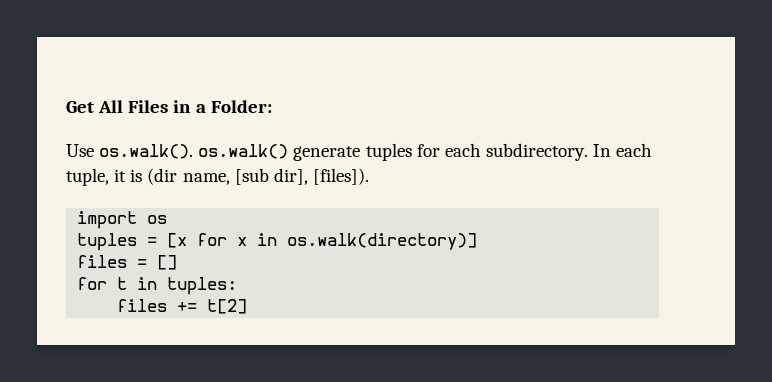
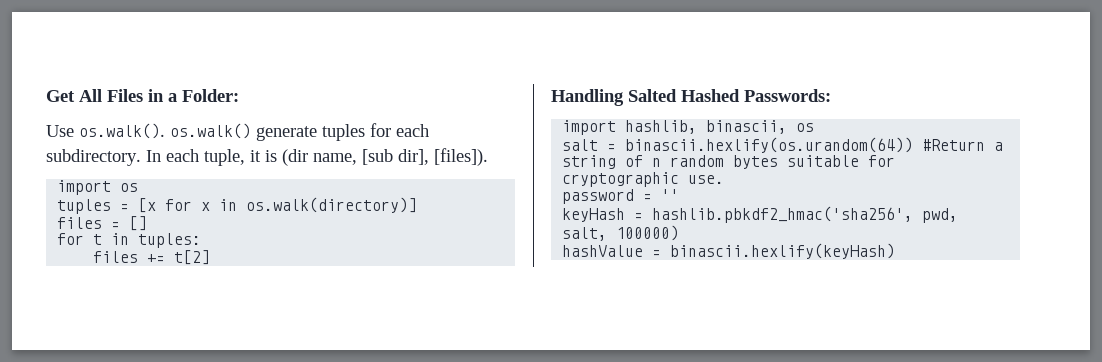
(248, 306) none -> [551,89,831,106] [562,120,815,135] [562,137,1004,153] [562,155,896,169] [562,172,725,187] [562,189,680,204] [562,206,959,223] [562,225,680,241] [562,243,896,259] // Handling Salted Hashed Passwords: // import hashlib, binascii, os // salt = binascii.hexlify(os.urandom(64)) #Return a string of n random bytes suitable for cryptographic use. // password = '' // keyHash = hashlib.pbkdf2_hmac('sha256', pwd, salt, 100000) // hashValue = binascii.hexlify(keyHash)

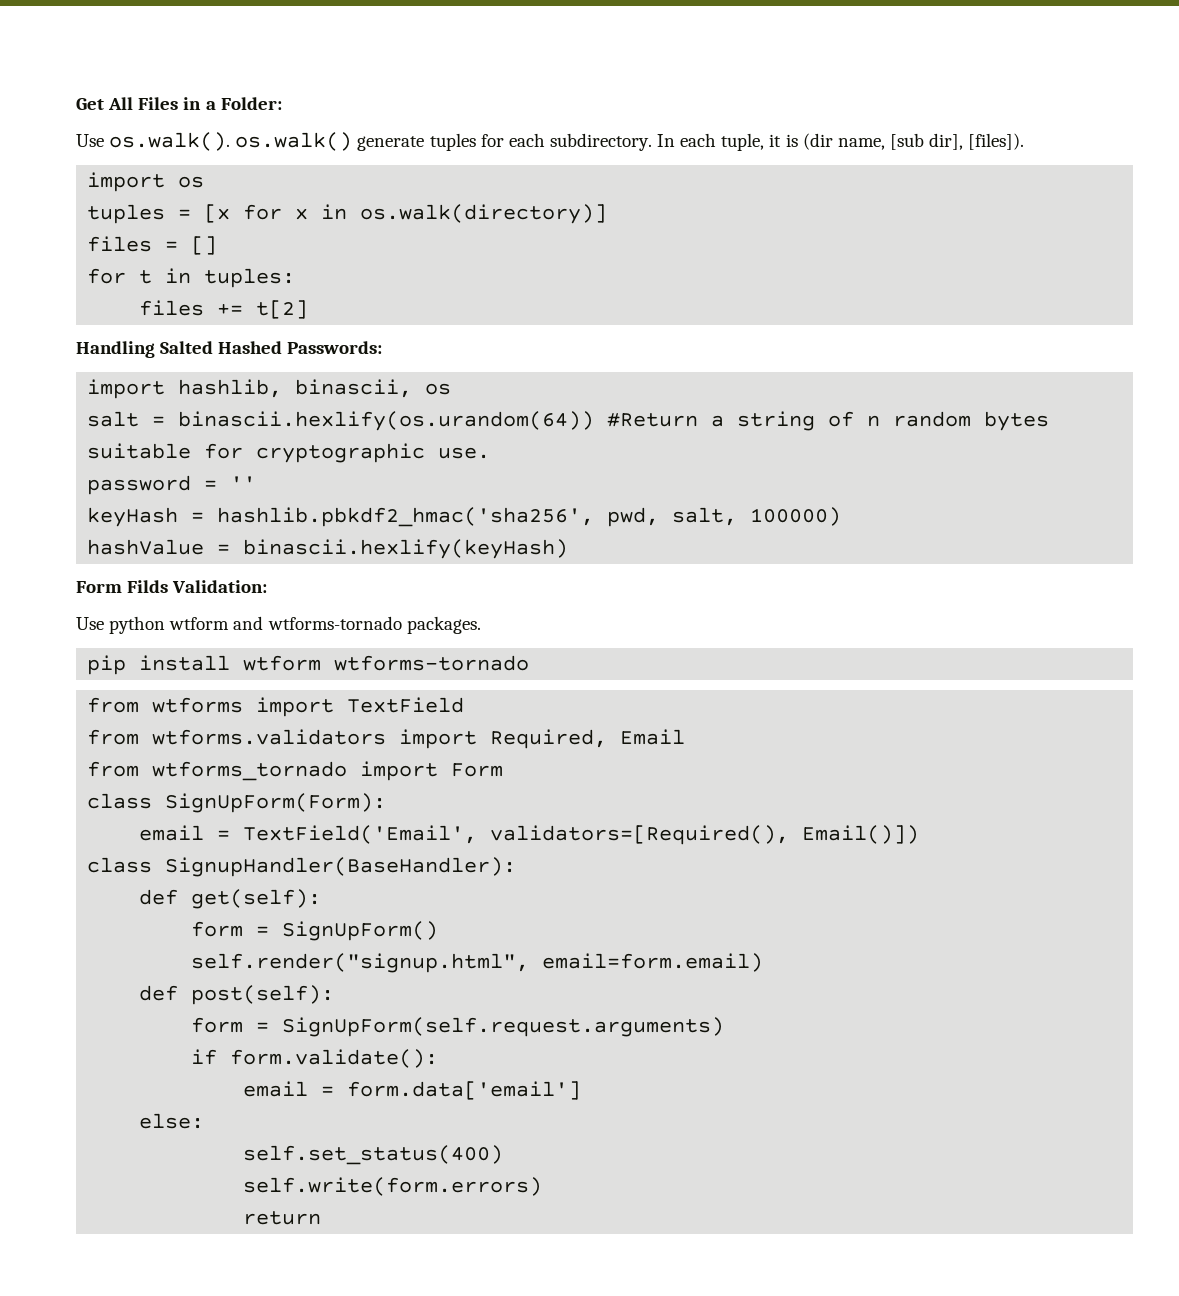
(896, 251) none -> [76,580,268,593] [76,616,481,634] [87,655,530,675] [87,697,465,717] [87,729,686,749] [87,761,504,781] [87,793,387,813] [139,825,920,845] [87,857,517,877] [139,889,322,909] [191,921,439,941] [191,953,764,973] [139,985,335,1005] [191,1017,725,1037] [191,1049,439,1068] [243,1081,582,1100] [139,1113,205,1129] [243,1145,504,1165] [243,1177,543,1196] [243,1211,322,1225] // Form Filds Validation: // Use python wtform and wtforms-tornado packages. // pip install wtform wtforms-tornado // from wtforms import TextField // from wtforms.validators import Required, Email // from wtforms_tornado import Form // class SignUpForm(Form): // email = TextField('Email', validators=[Required(), Email()]) // class SignupHandler(BaseHandler): // def get(self): // form = SignUpForm() // self.render("signup.html", email=form.email) // def post(self): // form = SignUpForm(self.request.arguments) // if form.validate(): // email = form.data['email'] // else: // self.set_status(400) // self.write(form.errors) // return

